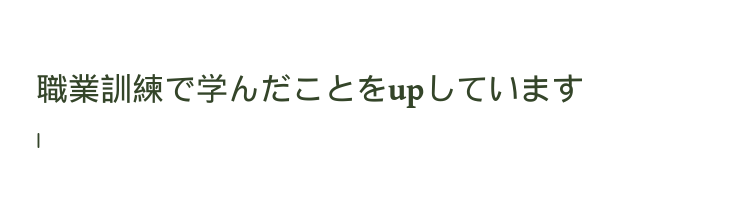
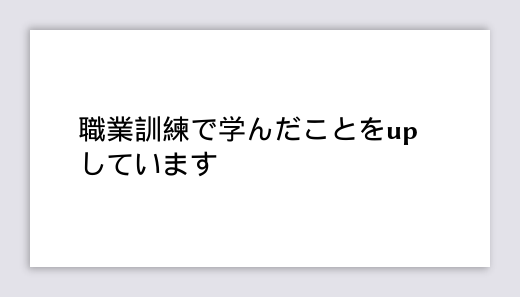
[36,133,41,148] // l -> (218, 164) none

